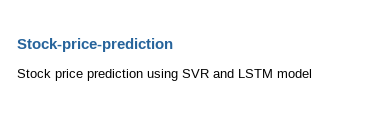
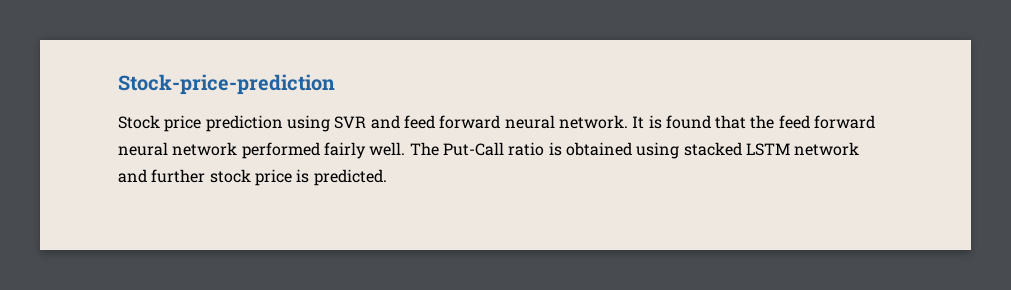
[238,69,312,78] LSTM model -> [403,115,876,129] [118,142,860,159] [118,169,387,186] feed forward neural network. It is found that the feed forward neural network performed fairly well. The Put-Call ratio is obtained using stacked LSTM network and further stock price is predicted.

